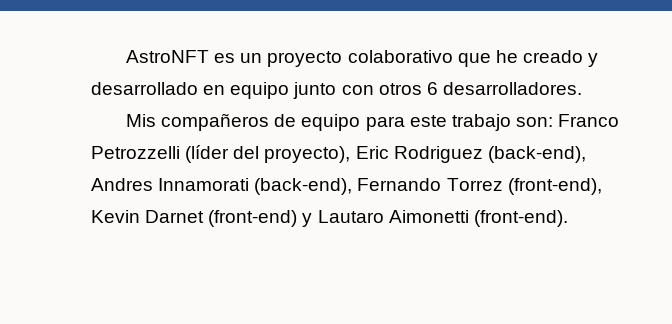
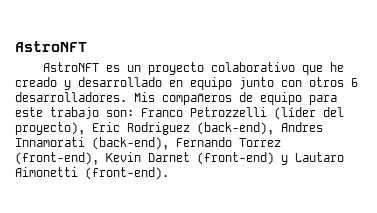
[126,50,210,63] AstroNFT -> [15,41,87,52] [43,62,100,72] AstroNFT // AstroNFT
(582, 88) // -> (127, 97) none

